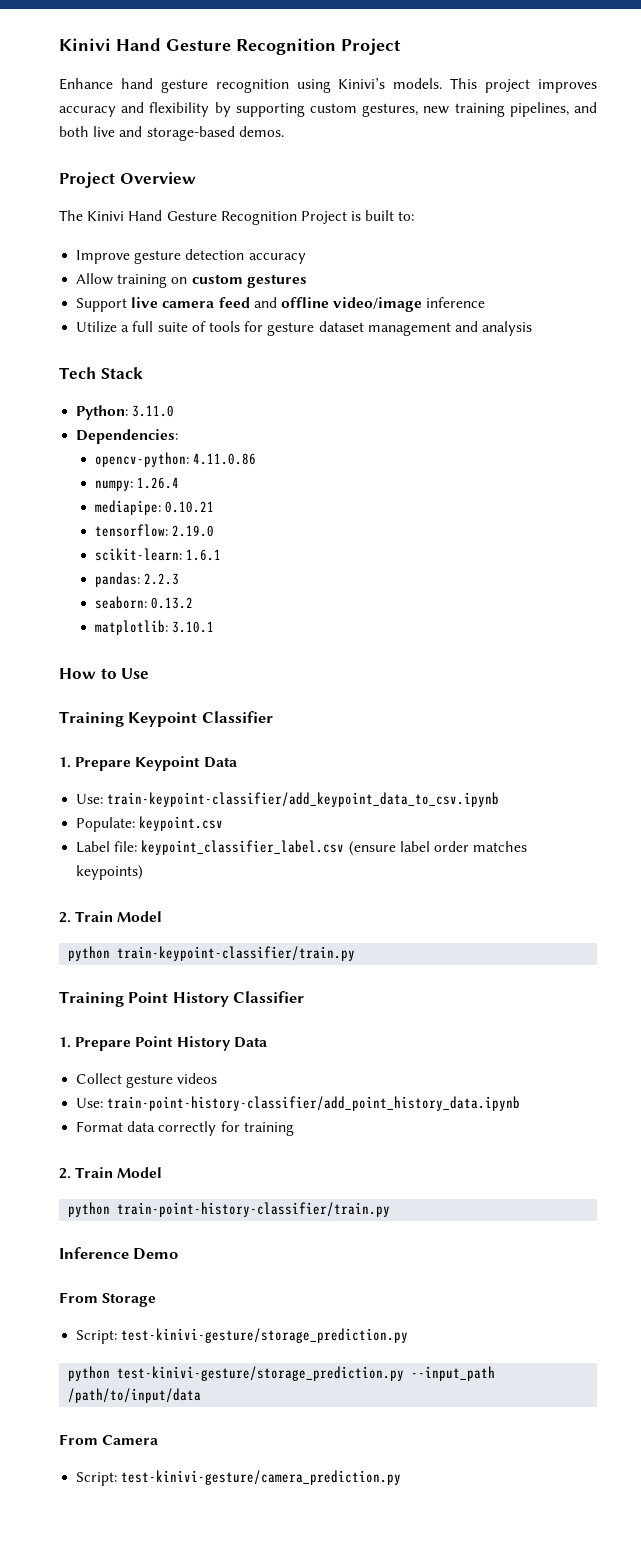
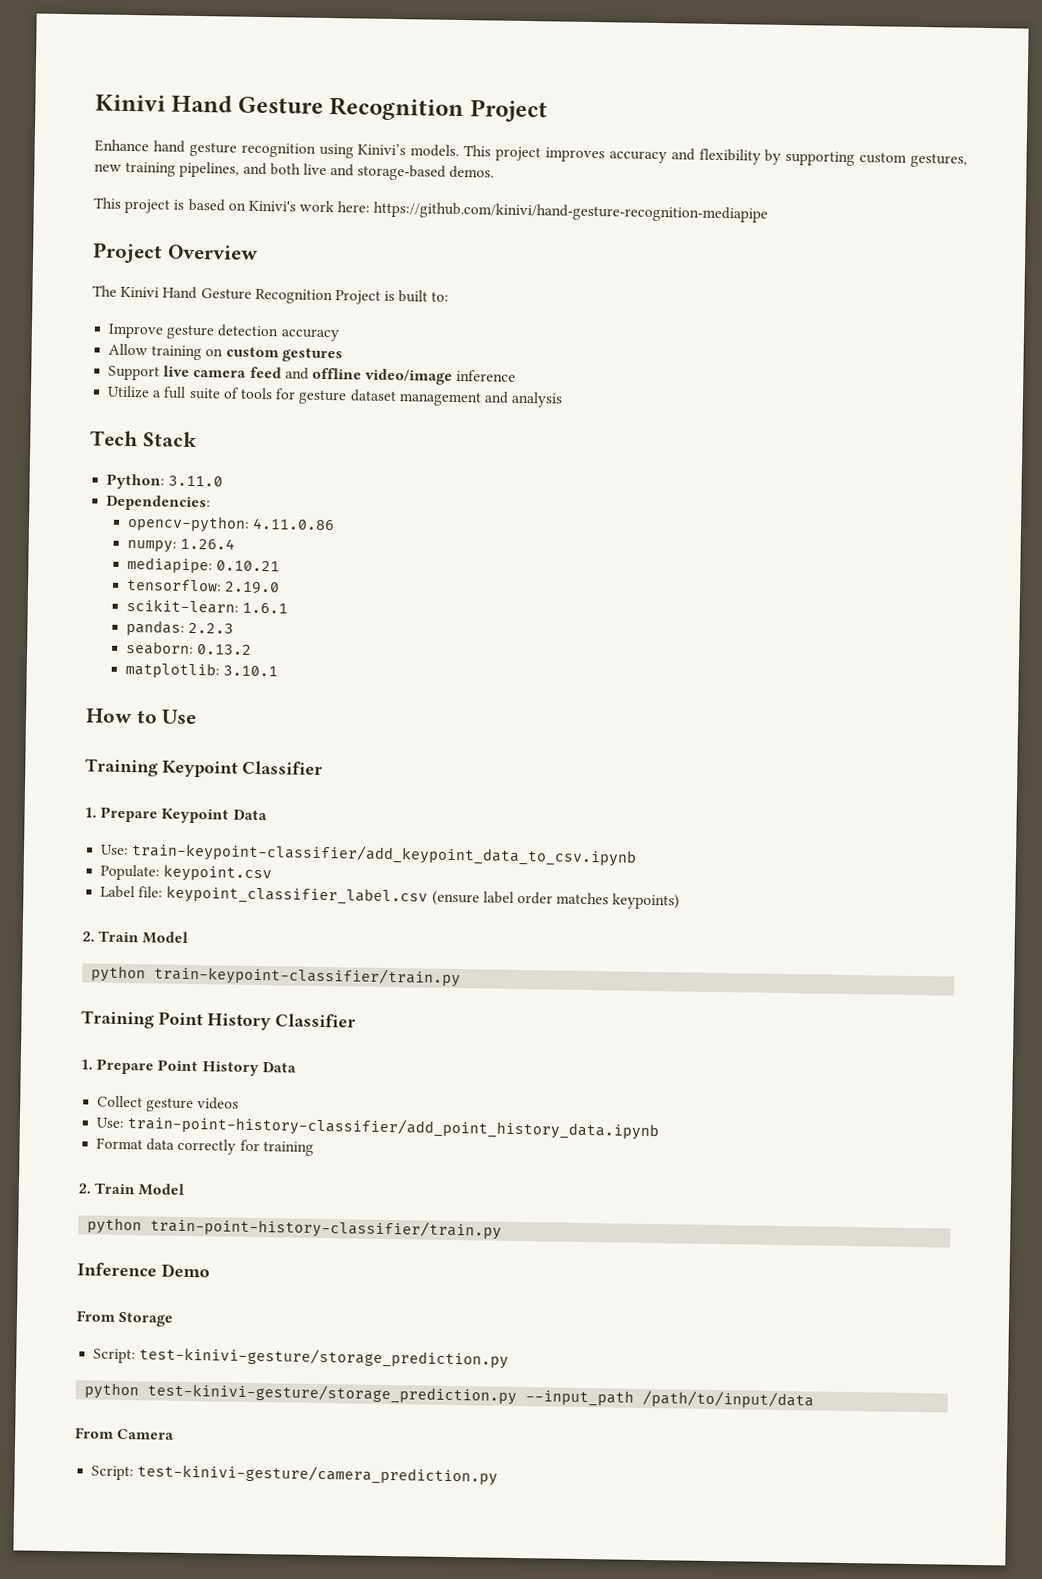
(284, 131) none -> [93,197,769,223] // This project is based on Kinivi's work here: https://github.com/kinivi/hand-gesture-recognition-mediapipe

